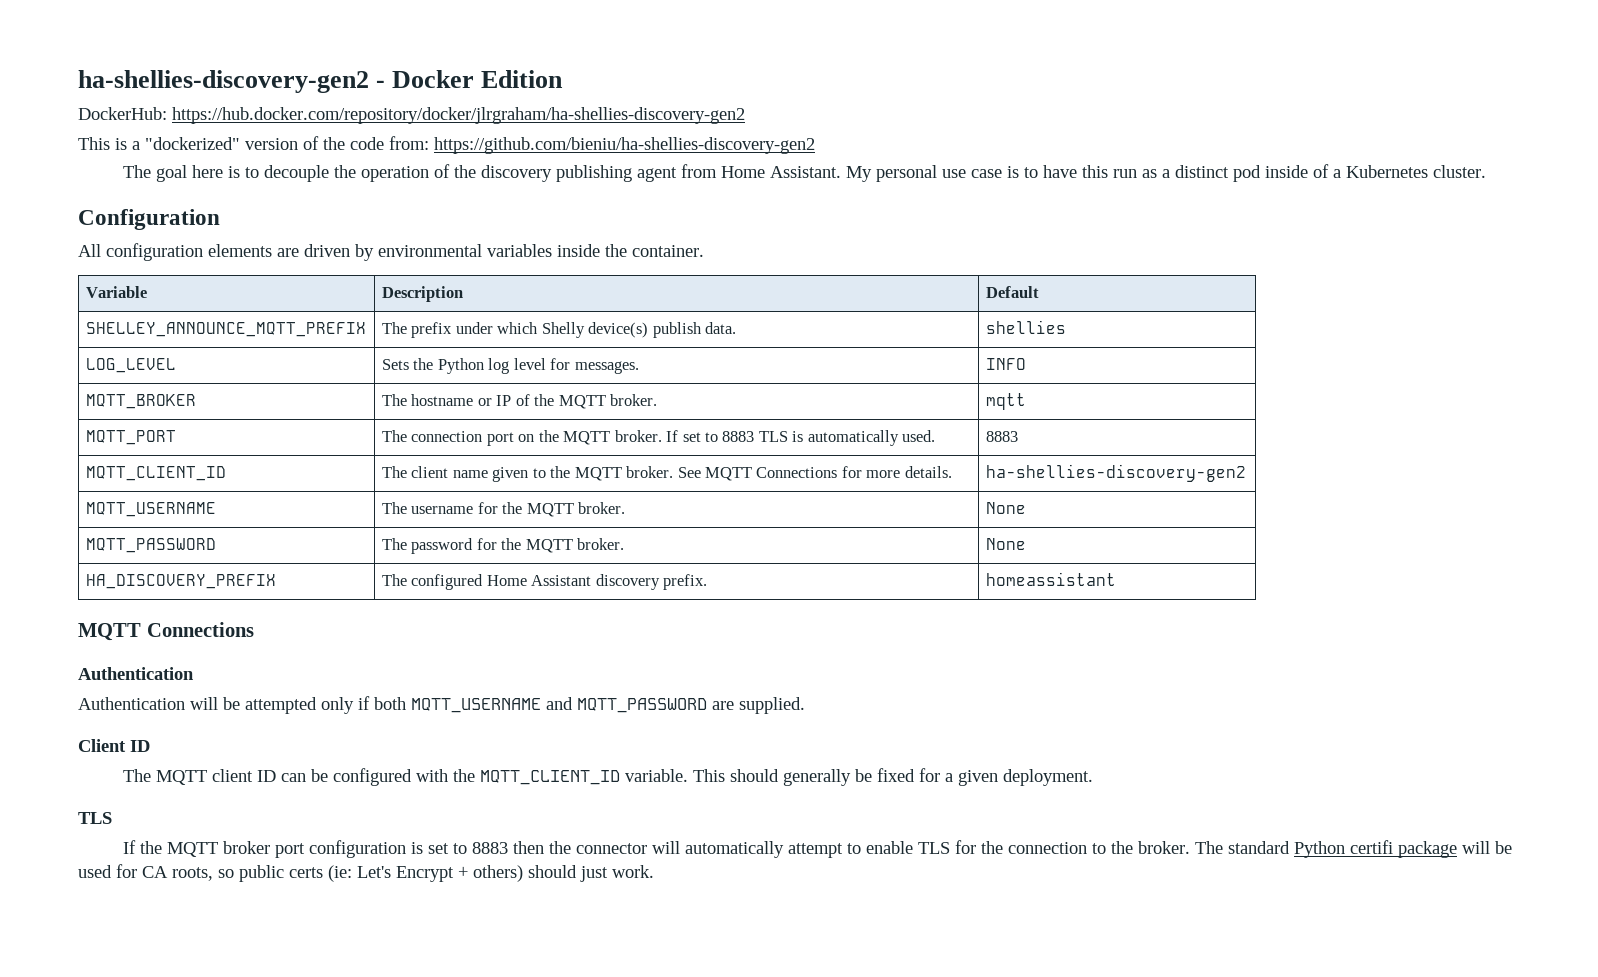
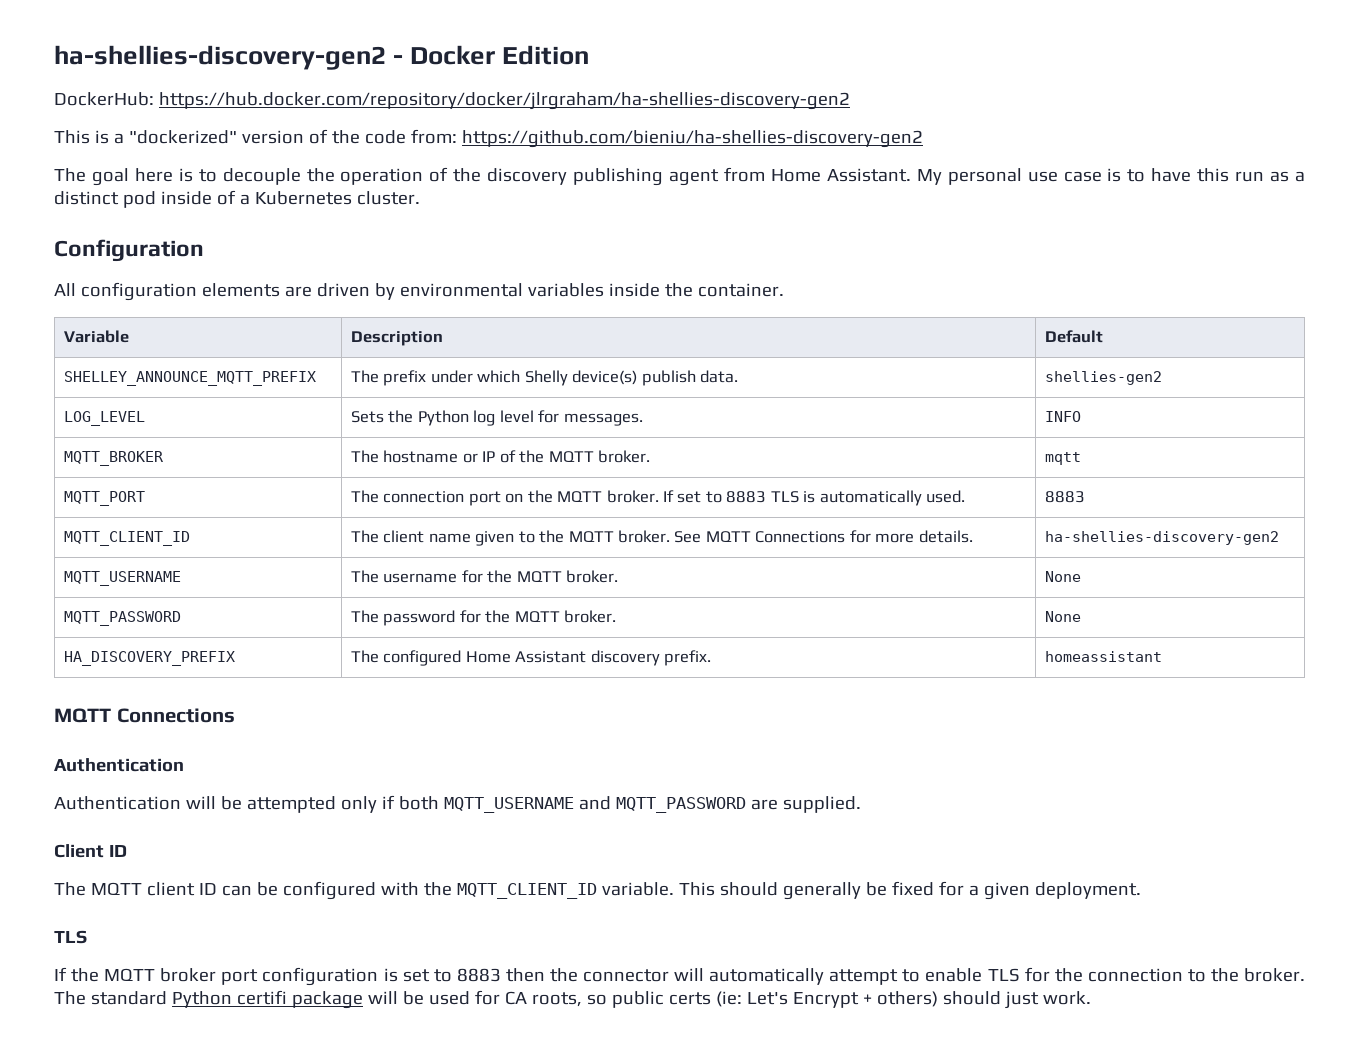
[985,320,1066,334] shellies -> [1044,371,1162,385] shellies-gen2

